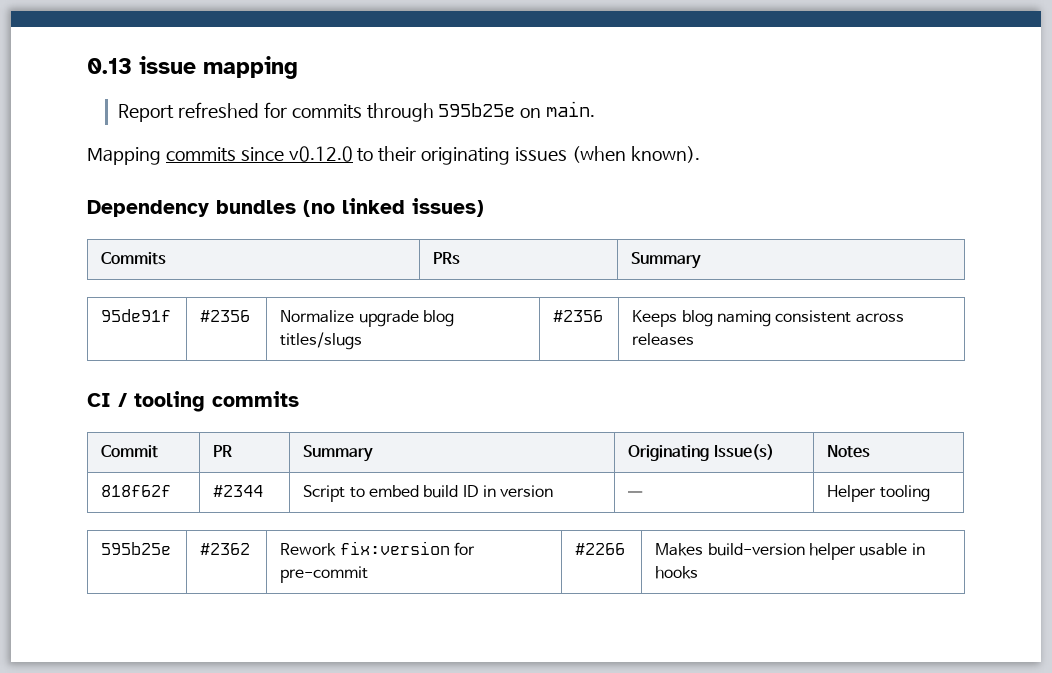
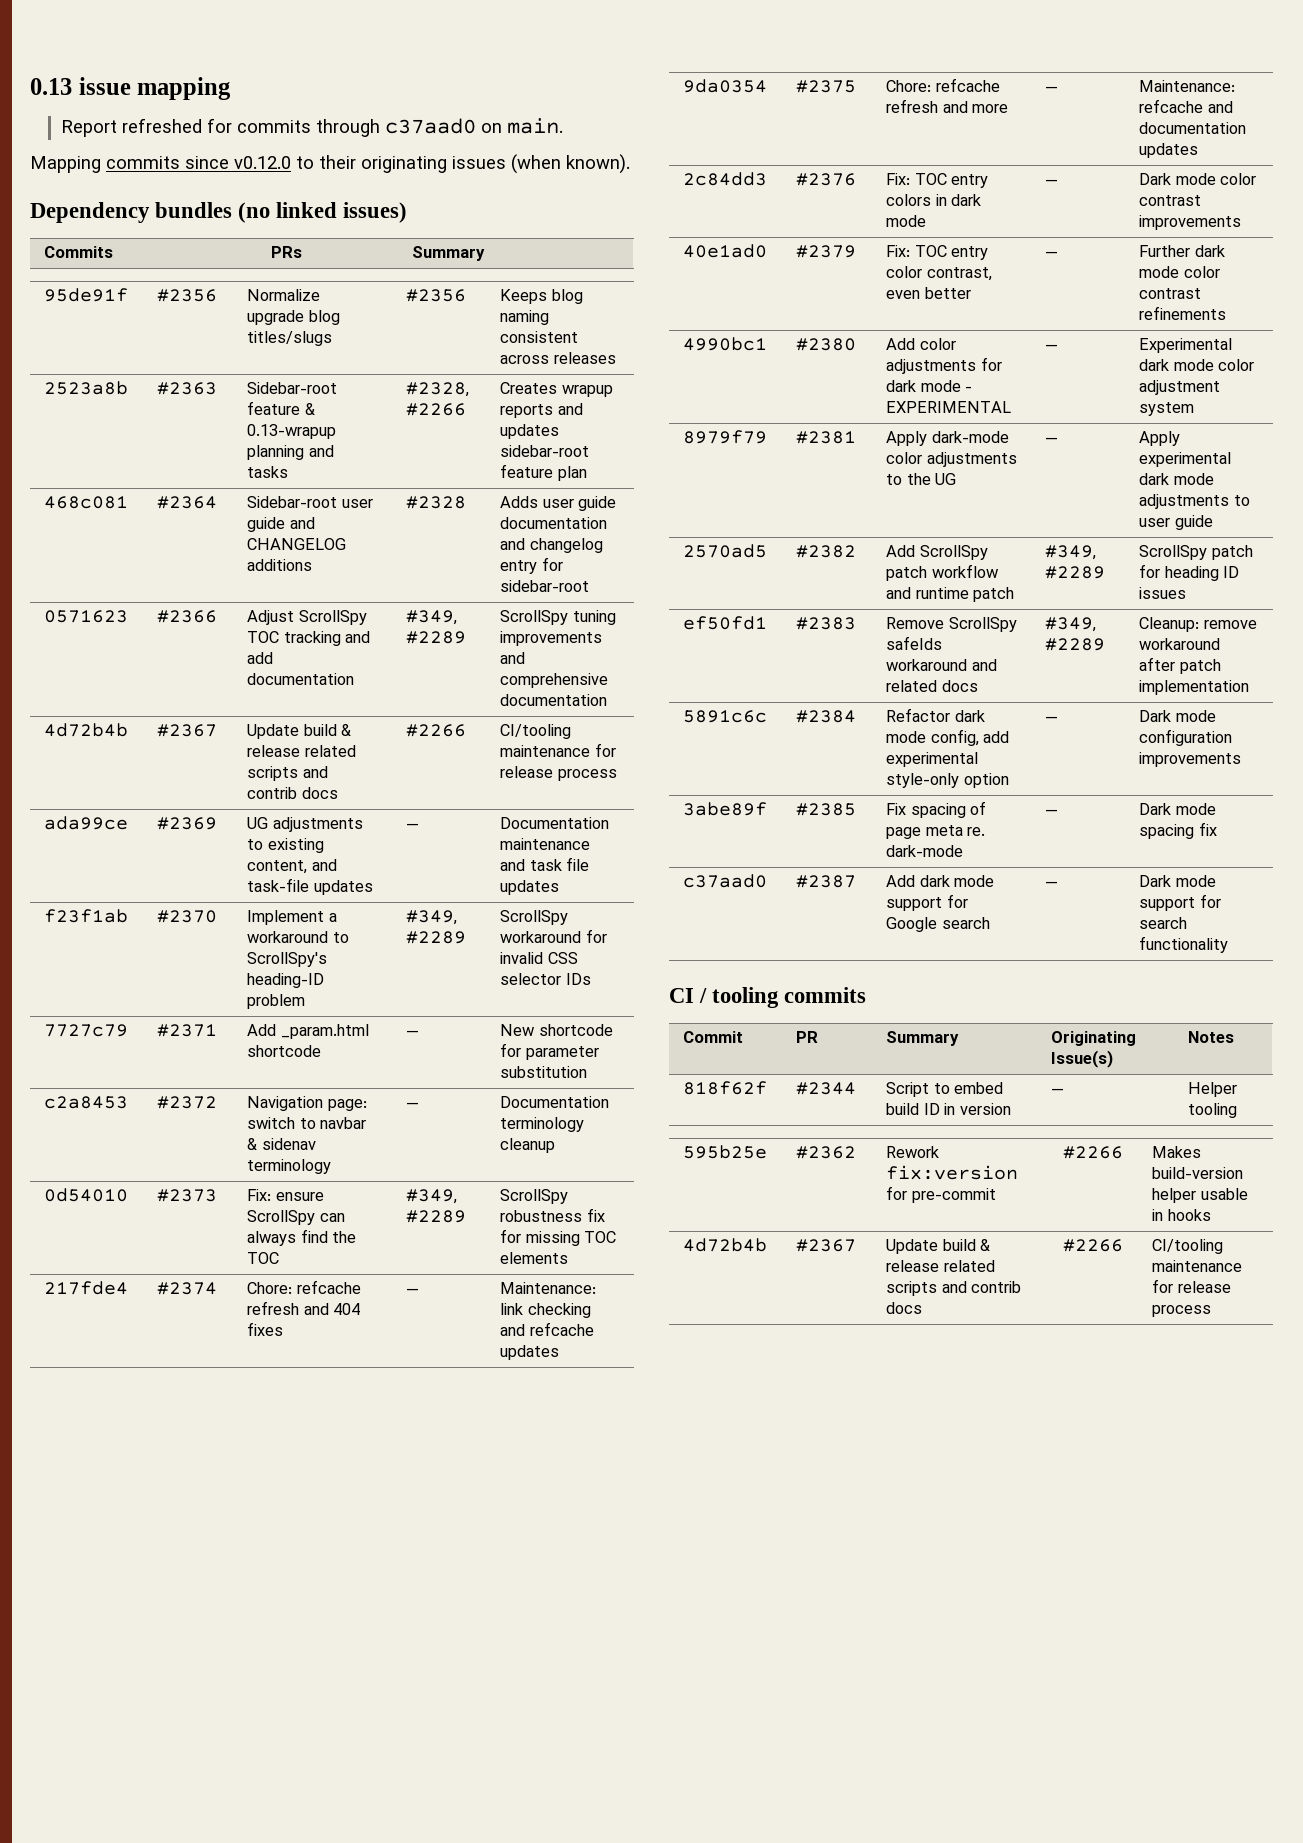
[438,103,516,117] 595b25e -> [385,118,477,134] c37aad0
(695, 339) none -> [44,381,129,395] [157,382,218,395] [247,382,338,394] [247,401,315,415] [247,424,337,439] [247,445,334,460] [247,466,289,478] [406,382,470,397] [406,403,467,416] [500,382,613,397] [500,403,583,418] [500,424,560,439] [500,445,590,457] [500,464,587,481] [44,496,129,509] [157,496,218,509] [247,496,373,508] [247,517,315,532] [247,538,347,550] [247,559,313,571] [406,496,467,509] [500,496,617,511] [500,517,608,529] [500,538,603,553] [500,557,563,574] [500,580,590,592] [44,610,129,623] [157,610,218,623] [247,610,367,625] [247,631,371,646] [247,652,274,664] [247,673,355,685] [406,610,458,625] [406,631,467,644] [500,610,616,625] [500,631,603,646] [500,652,526,664] [500,673,609,688] [500,694,608,706] [44,723,129,737] [157,724,218,737] [247,724,352,739] [247,745,356,757] [247,766,328,781] [247,787,338,799] [406,724,467,737] [500,724,572,739] [500,743,616,757] [500,766,617,781] [44,816,129,830] [157,817,218,830] [247,817,363,832] [247,838,324,853] [247,859,337,874] [247,878,373,895] [406,823,420,829] [500,817,610,829] [500,838,591,850] [500,857,590,871] [500,880,560,895] [44,909,129,923] [157,910,218,923] [247,910,337,925] [247,931,349,943] [247,952,328,967] [247,973,325,988] [247,994,306,1009] [406,910,458,925] [406,931,467,944] [500,910,569,925] [500,929,607,943] [500,952,578,964] [500,973,591,985] [44,1024,129,1037] [157,1024,218,1037] [247,1024,369,1039] [247,1045,322,1057] [406,1030,420,1036] [500,1024,613,1036] [500,1043,599,1060] [500,1066,588,1078] [44,1096,129,1109] [157,1096,218,1109] [247,1096,367,1111] [247,1117,367,1129] [247,1138,316,1150] [247,1159,332,1174] [406,1102,420,1108] [500,1096,610,1108] [500,1117,585,1132] [500,1138,556,1153] [44,1188,129,1202] [157,1189,218,1202] [247,1189,324,1201] [247,1210,345,1225] [247,1229,357,1246] [247,1252,280,1264] [406,1189,458,1204] [406,1210,467,1223] [500,1189,569,1204] [500,1208,605,1222] [500,1229,617,1246] [500,1252,569,1264] [44,1281,129,1295] [157,1282,218,1295] [247,1280,361,1294] [247,1301,361,1315] [247,1322,284,1336] [406,1288,420,1294] [500,1282,597,1294] [500,1303,591,1318] [500,1322,594,1336] [500,1345,560,1360] [683,79,768,93] [796,80,857,93] [886,78,1000,92] [886,99,1009,113] [1045,86,1059,92] [1139,80,1236,92] [1139,99,1233,113] [1139,122,1247,134] [1139,143,1199,158] [683,172,768,186] [796,173,857,186] [886,173,989,188] [886,194,982,206] [886,215,927,227] [1045,179,1059,185] [1139,173,1257,185] [1139,195,1202,206] [1139,215,1242,230] [683,244,768,258] [796,245,857,258] [886,245,989,260] [886,266,992,281] [886,287,971,299] [1045,251,1059,257] [1139,245,1225,257] [1139,266,1220,278] [1139,288,1202,299] [1139,306,1227,320] [683,337,768,351] [796,338,857,351] [886,338,956,350] [886,357,1002,374] [886,380,973,392] [886,401,1012,413] [1045,344,1059,350] [1139,338,1233,353] [1139,359,1255,371] [1139,380,1221,395] [1139,402,1195,416] [683,430,768,444] [796,431,857,444] [886,431,1009,446] [886,452,1017,467] [886,473,957,485] [1045,437,1059,443] [1139,431,1181,446] [1139,452,1232,467] [1139,473,1214,485] [1139,494,1250,509] [1139,515,1213,530] [683,544,768,558] [796,545,857,558] [886,545,988,560] [886,564,999,581] [886,587,1015,602] [1045,545,1097,560] [1045,566,1106,579] [1139,545,1253,560] [1139,564,1240,581] [1139,587,1187,599] [683,616,768,630] [796,617,857,630] [886,617,1017,632] [886,636,943,650] [886,659,997,671] [886,680,978,692] [1045,617,1097,632] [1045,638,1106,651] [1139,617,1257,632] [1139,638,1221,650] [1139,657,1221,674] [1139,680,1250,695] [683,710,768,723] [796,710,857,723] [886,708,985,722] [886,729,1010,746] [886,752,979,767] [886,773,1009,788] [1045,716,1059,722] [1139,710,1216,722] [1139,729,1233,746] [1139,752,1242,767] [683,802,768,816] [796,803,857,816] [886,801,987,818] [886,825,986,839] [886,845,964,857] [1045,809,1059,815] [1139,803,1216,815] [1139,822,1217,839] [683,874,768,888] [796,875,857,888] [886,875,995,887] [886,894,968,911] [886,917,990,932] [1045,881,1059,887] [1139,875,1216,887] [1139,894,1221,911] [1139,917,1188,929] [1139,936,1229,953] // 2523a8b | #2363 | Sidebar-root feature & 0.13-wrapup planning and tasks | #2328, #2266 | Creates wrapup reports and updates sidebar-root feature plan // 468c081 | #2364 | Sidebar-root user guide and CHANGELOG additions | #2328 | Adds user guide documentation and changelog entry for sidebar-root // 0571623 | #2366 | Adjust ScrollSpy TOC tracking and add documentation | #349, #2289 | ScrollSpy tuning improvements and comprehensive documentation // 4d72b4b | #2367 | Update build & release related scripts and contrib docs | #2266 | CI/tooling maintenance for release process // ada99ce | #2369 | UG adjustments to existing content, and task-file updates | — | Documentation maintenance and task file updates // f23f1ab | #2370 | Implement a workaround to ScrollSpy's heading-ID problem | #349, #2289 | ScrollSpy workaround for invalid CSS selector IDs // 7727c79 | #2371 | Add _param.html shortcode | — | New shortcode for parameter substitution // c2a8453 | #2372 | Navigation page: switch to navbar & sidenav terminology | — | Documentation terminology cleanup // 0d54010 | #2373 | Fix: ensure ScrollSpy can always find the TOC | #349, #2289 | ScrollSpy robustness fix for missing TOC elements // 217fde4 | #2374 | Chore: refcache refresh and 404 fixes | — | Maintenance: link checking and refcache updates // 9da0354 | #2375 | Chore: refcache refresh and more | — | Maintenance: refcache and documentation updates // 2c84dd3 | #2376 | Fix: TOC entry colors in dark mode | — | Dark mode color contrast improvements // 40e1ad0 | #2379 | Fix: TOC entry color contrast, even better | — | Further dark mode color contrast refinements // 4990bc1 | #2380 | Add color adjustments for dark mode - EXPERIMENTAL | — | Experimental dark mode color adjustment system // 8979f79 | #2381 | Apply dark-mode color adjustments to the UG | — | Apply experimental dark mode adjustments to user guide // 2570ad5 | #2382 | Add ScrollSpy patch workflow and runtime patch | #349, #2289 | ScrollSpy patch for heading ID issues // ef50fd1 | #2383 | Remove ScrollSpy safeIds workaround and related docs | #349, #2289 | Cleanup: remove workaround after patch implementation // 5891c6c | #2384 | Refactor dark mode config, add experimental style-only option | — | Dark mode configuration improvements // 3abe89f | #2385 | Fix spacing of page meta re. dark-mode | — | Dark mode spacing fix // c37aad0 | #2387 | Add dark mode support for Google search | — | Dark mode support for search functionality
(699, 572) none -> [683,1238,768,1252] [796,1239,857,1252] [886,1239,991,1254] [886,1260,995,1272] [886,1281,1022,1296] [886,1302,923,1314] [1063,1239,1124,1252] [1152,1239,1224,1254] [1152,1260,1243,1272] [1152,1279,1231,1293] [1152,1305,1212,1317] // 4d72b4b | #2367 | Update build & release related scripts and contrib docs | #2266 | CI/tooling maintenance for release process

